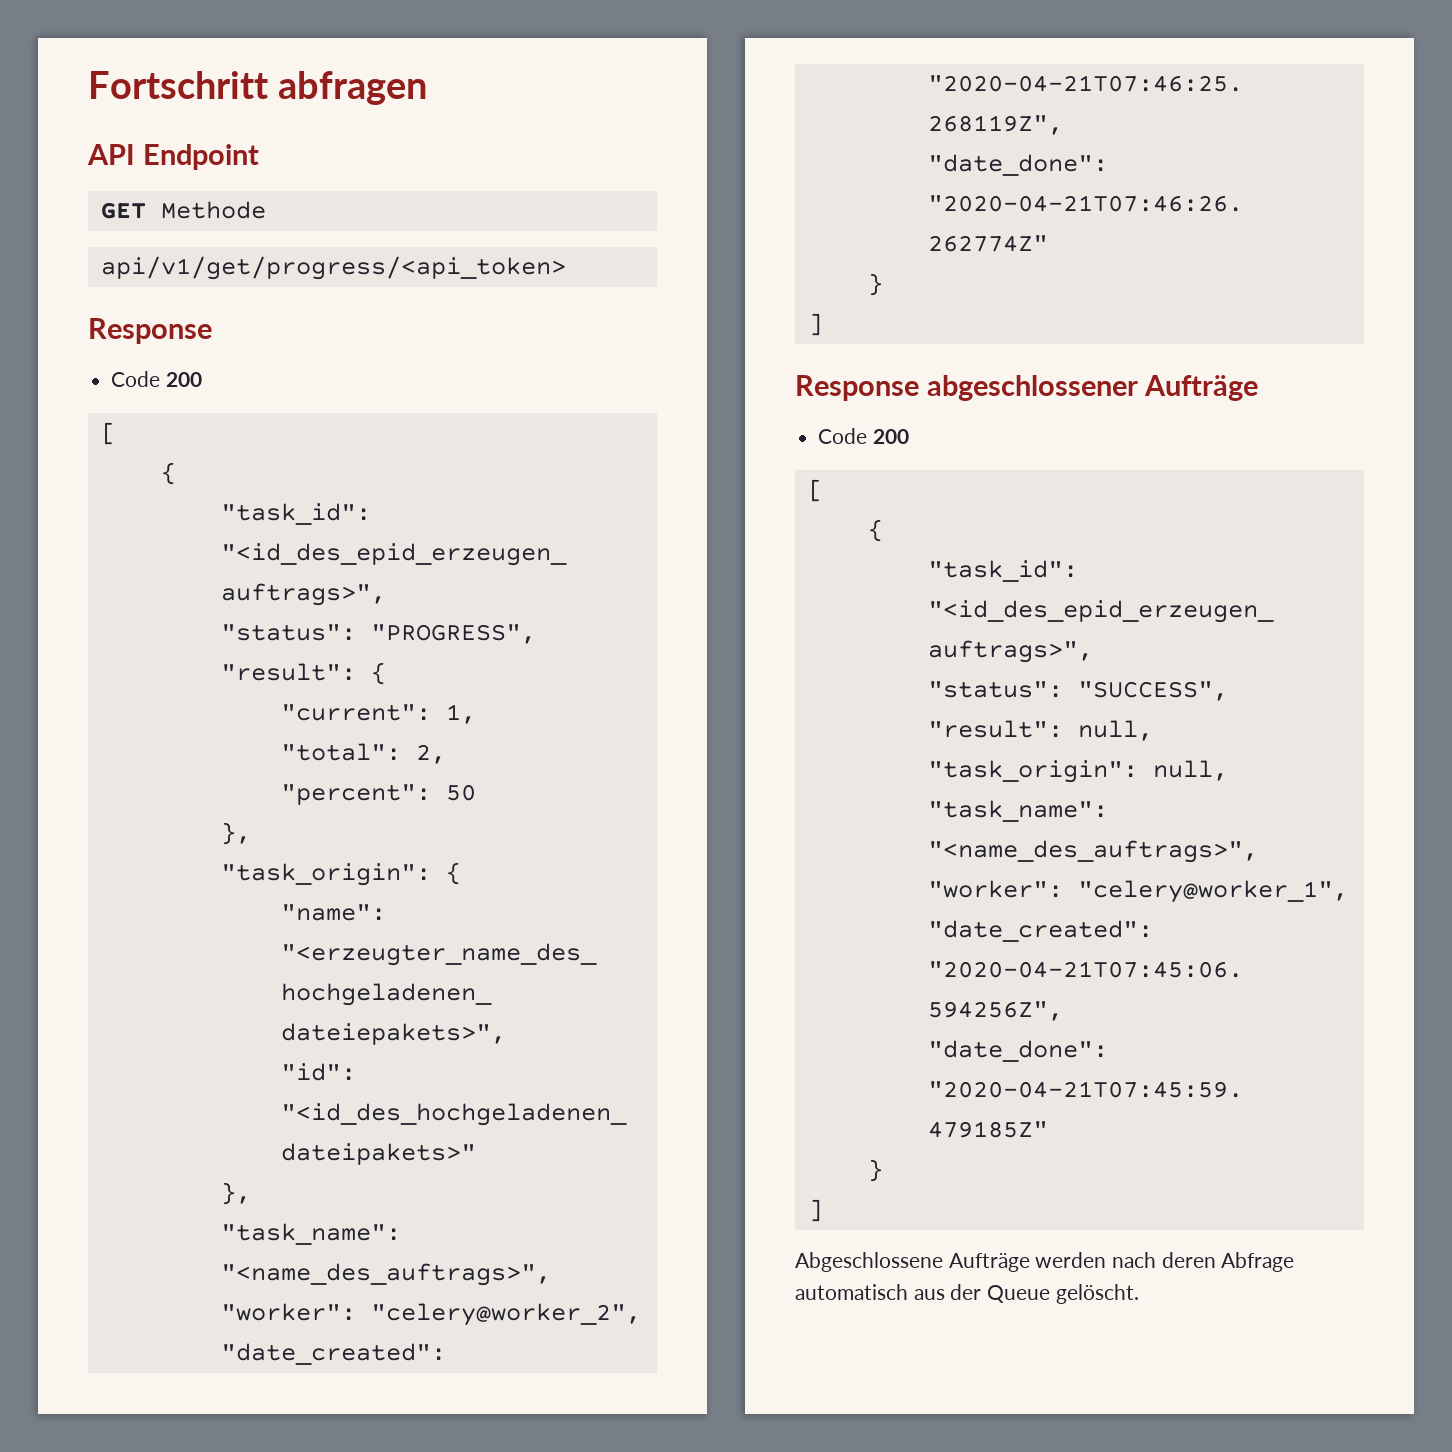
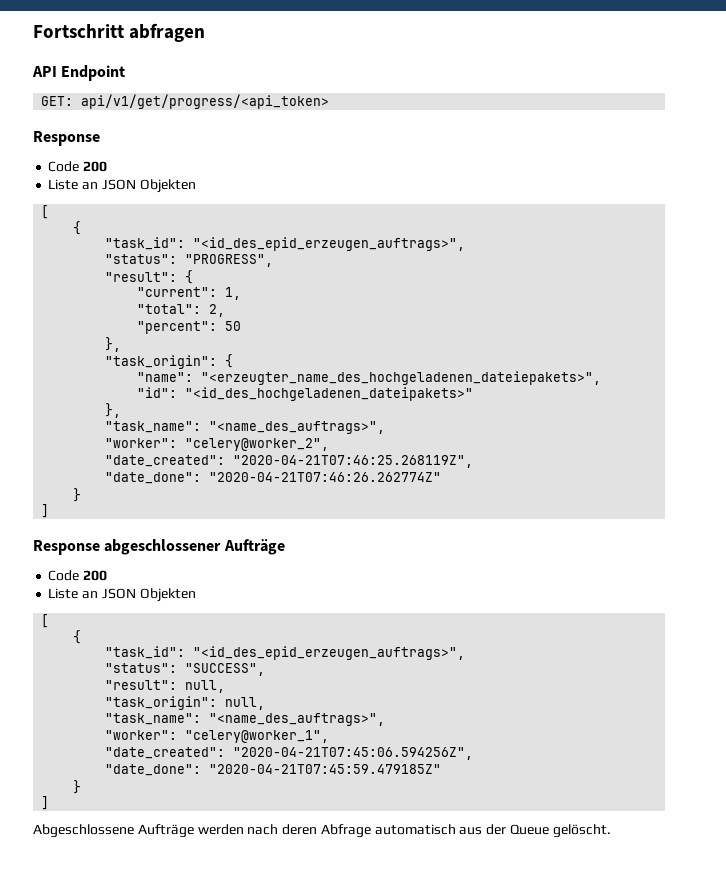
[100,201,266,219] GET Methode // -> [41,96,74,106] GET:
(202, 379) none -> [48,179,196,193] // Liste an JSON Objekten
(909, 436) none -> [48,588,196,602] // Liste an JSON Objekten

